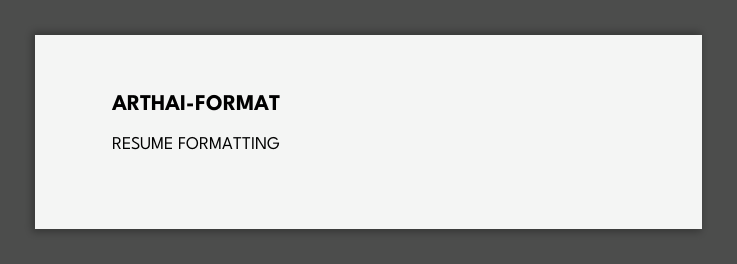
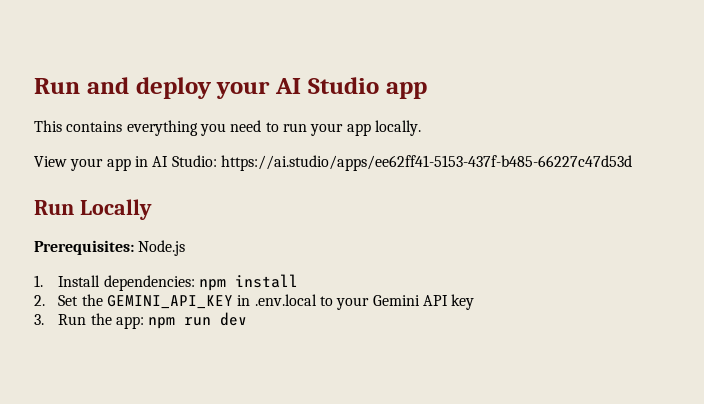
[111,94,280,111] [112,136,280,150] ARTHAI-FORMAT // RESUME FORMATTING -> [34,77,427,99] [34,120,421,136] [34,155,632,171] [34,199,152,220] [34,240,186,256] [34,274,298,291] [34,294,475,310] [34,312,248,329] Run and deploy your AI Studio app // This contains everything you need to run your app locally. // View your app in AI Studio: https://ai.studio/apps/ee62ff41-5153-437f-b485-66227c47d53d // Run Locally // Prerequisites: Node.js // 1. Install dependencies: npm install // 2. Set the GEMINI_API_KEY in .env.local to your Gemini API key // 3. Run the app: npm run dev

